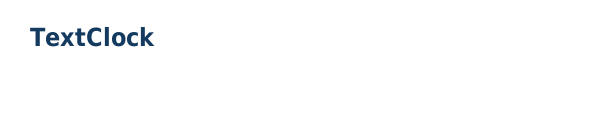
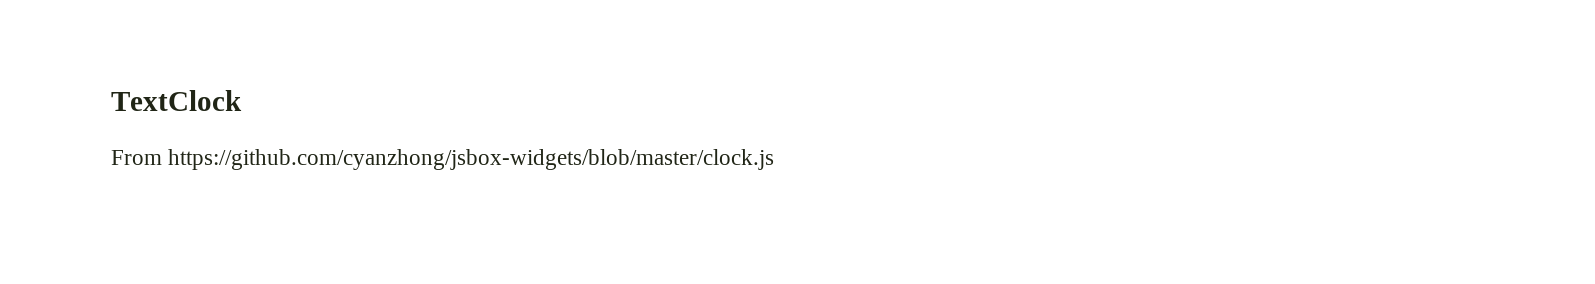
(155, 37) none -> [111,149,775,170] // From https://github.com/cyanzhong/jsbox-widgets/blob/master/clock.js

